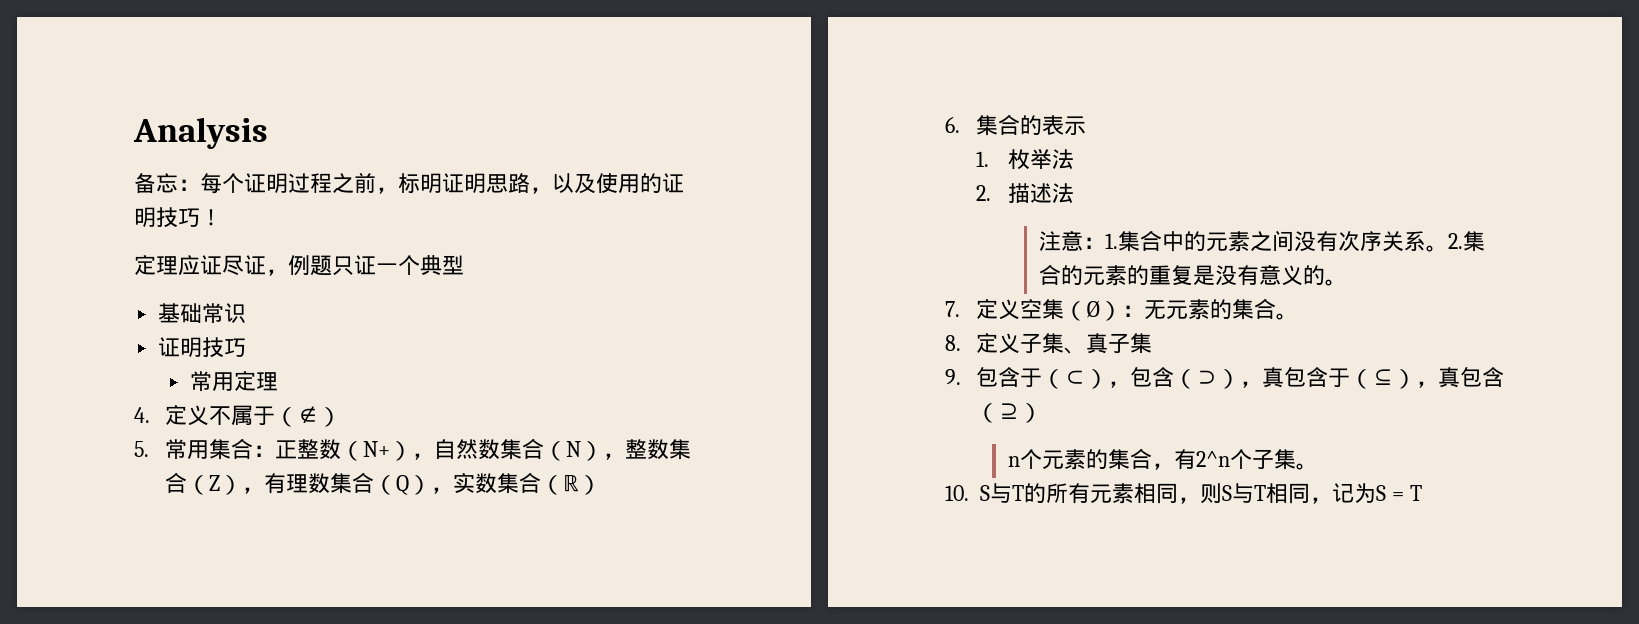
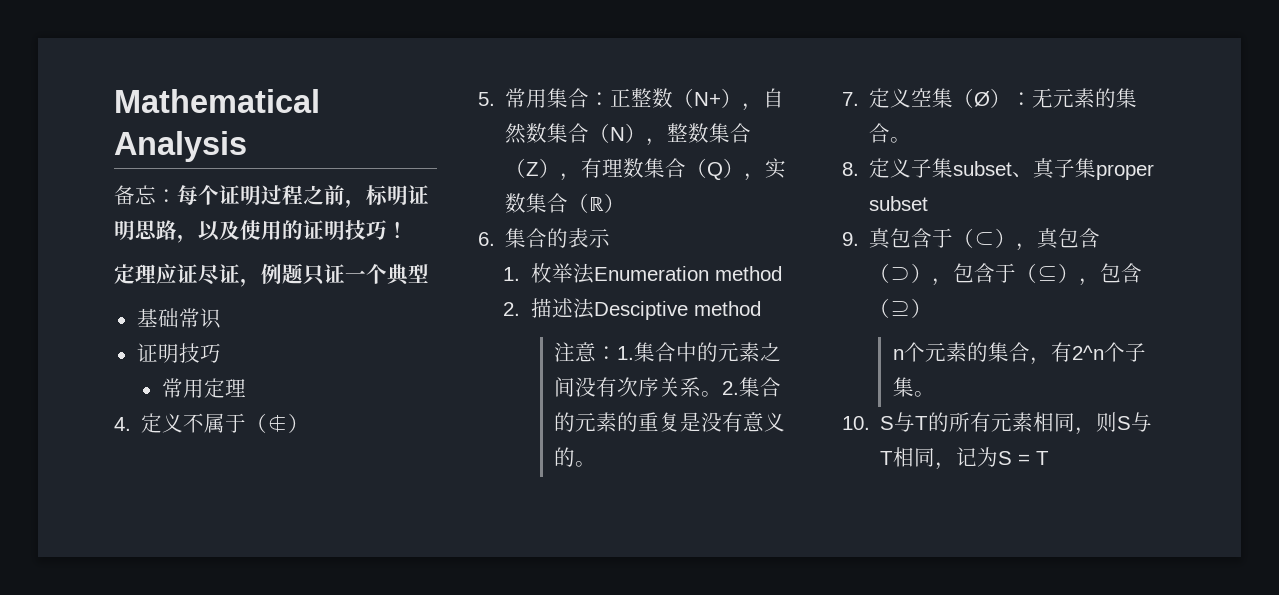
(133, 133) none -> [114,89,320,113] Mathematical
(1074, 159) none -> [593,266,782,281] Enumeration method
(1074, 193) none -> [593,301,761,320] Desciptive method
(1065, 343) none -> [953,161,1013,176] subset
(1153, 343) none -> [1096,164,1155,180] [869,196,929,211] proper subset
(961, 377) none -> [869,228,891,249] 真
(1131, 384) none -> [1037,228,1059,249] 真
[1262,367,1285,388] 真 -> (954, 282) none
[1438,367,1461,388] 真 -> (1101, 282) none

